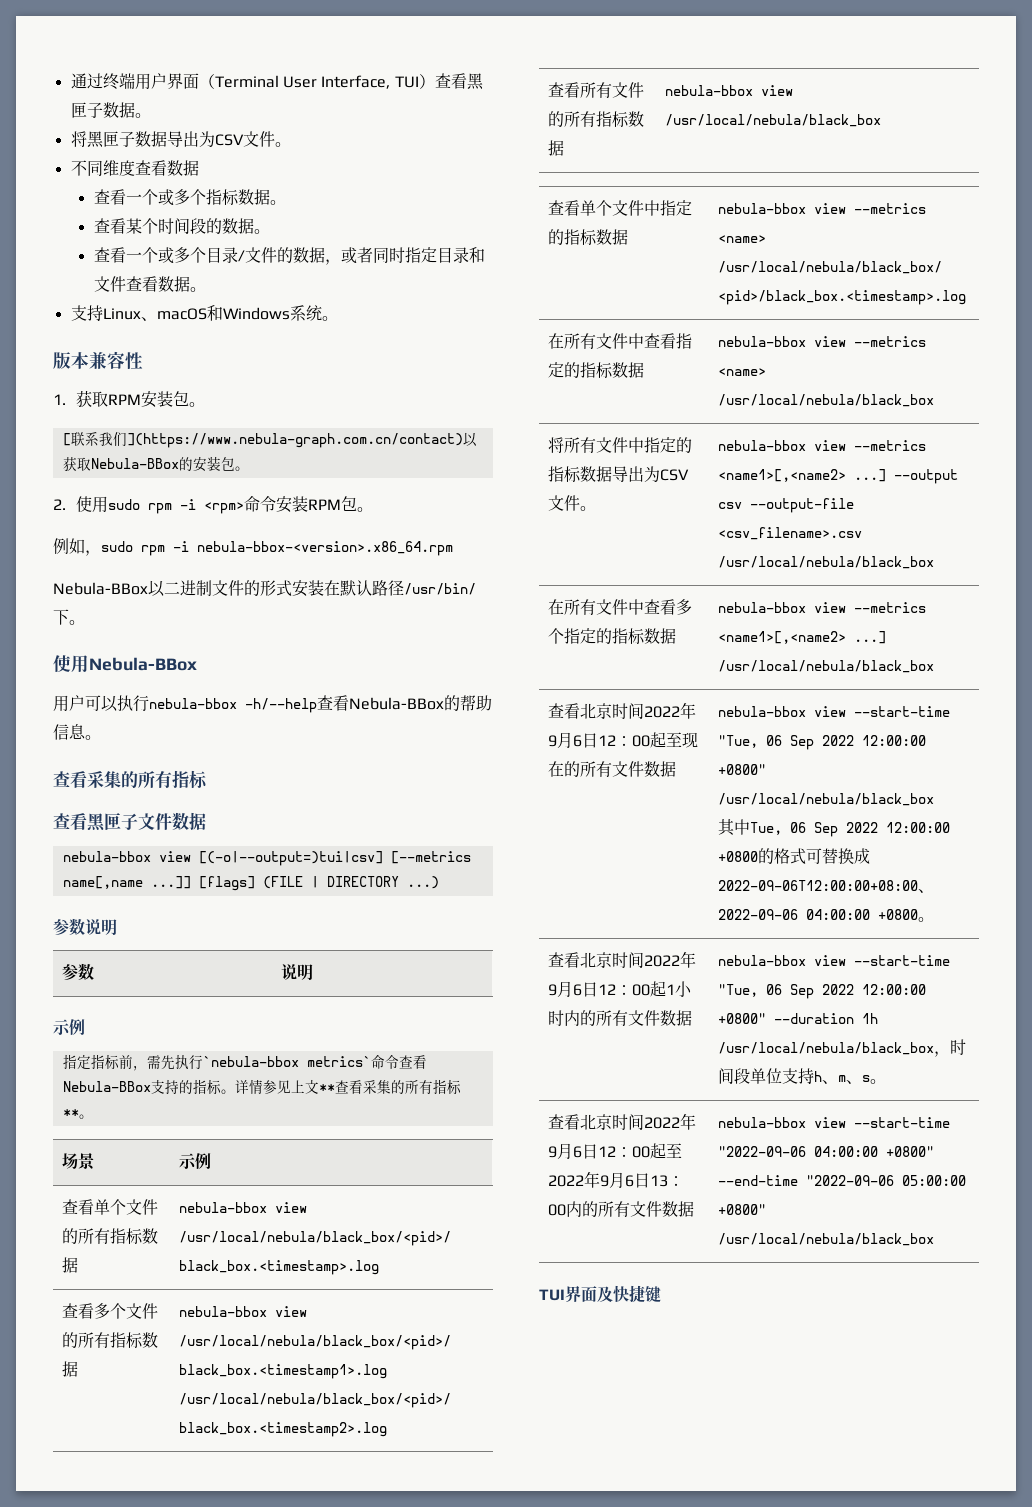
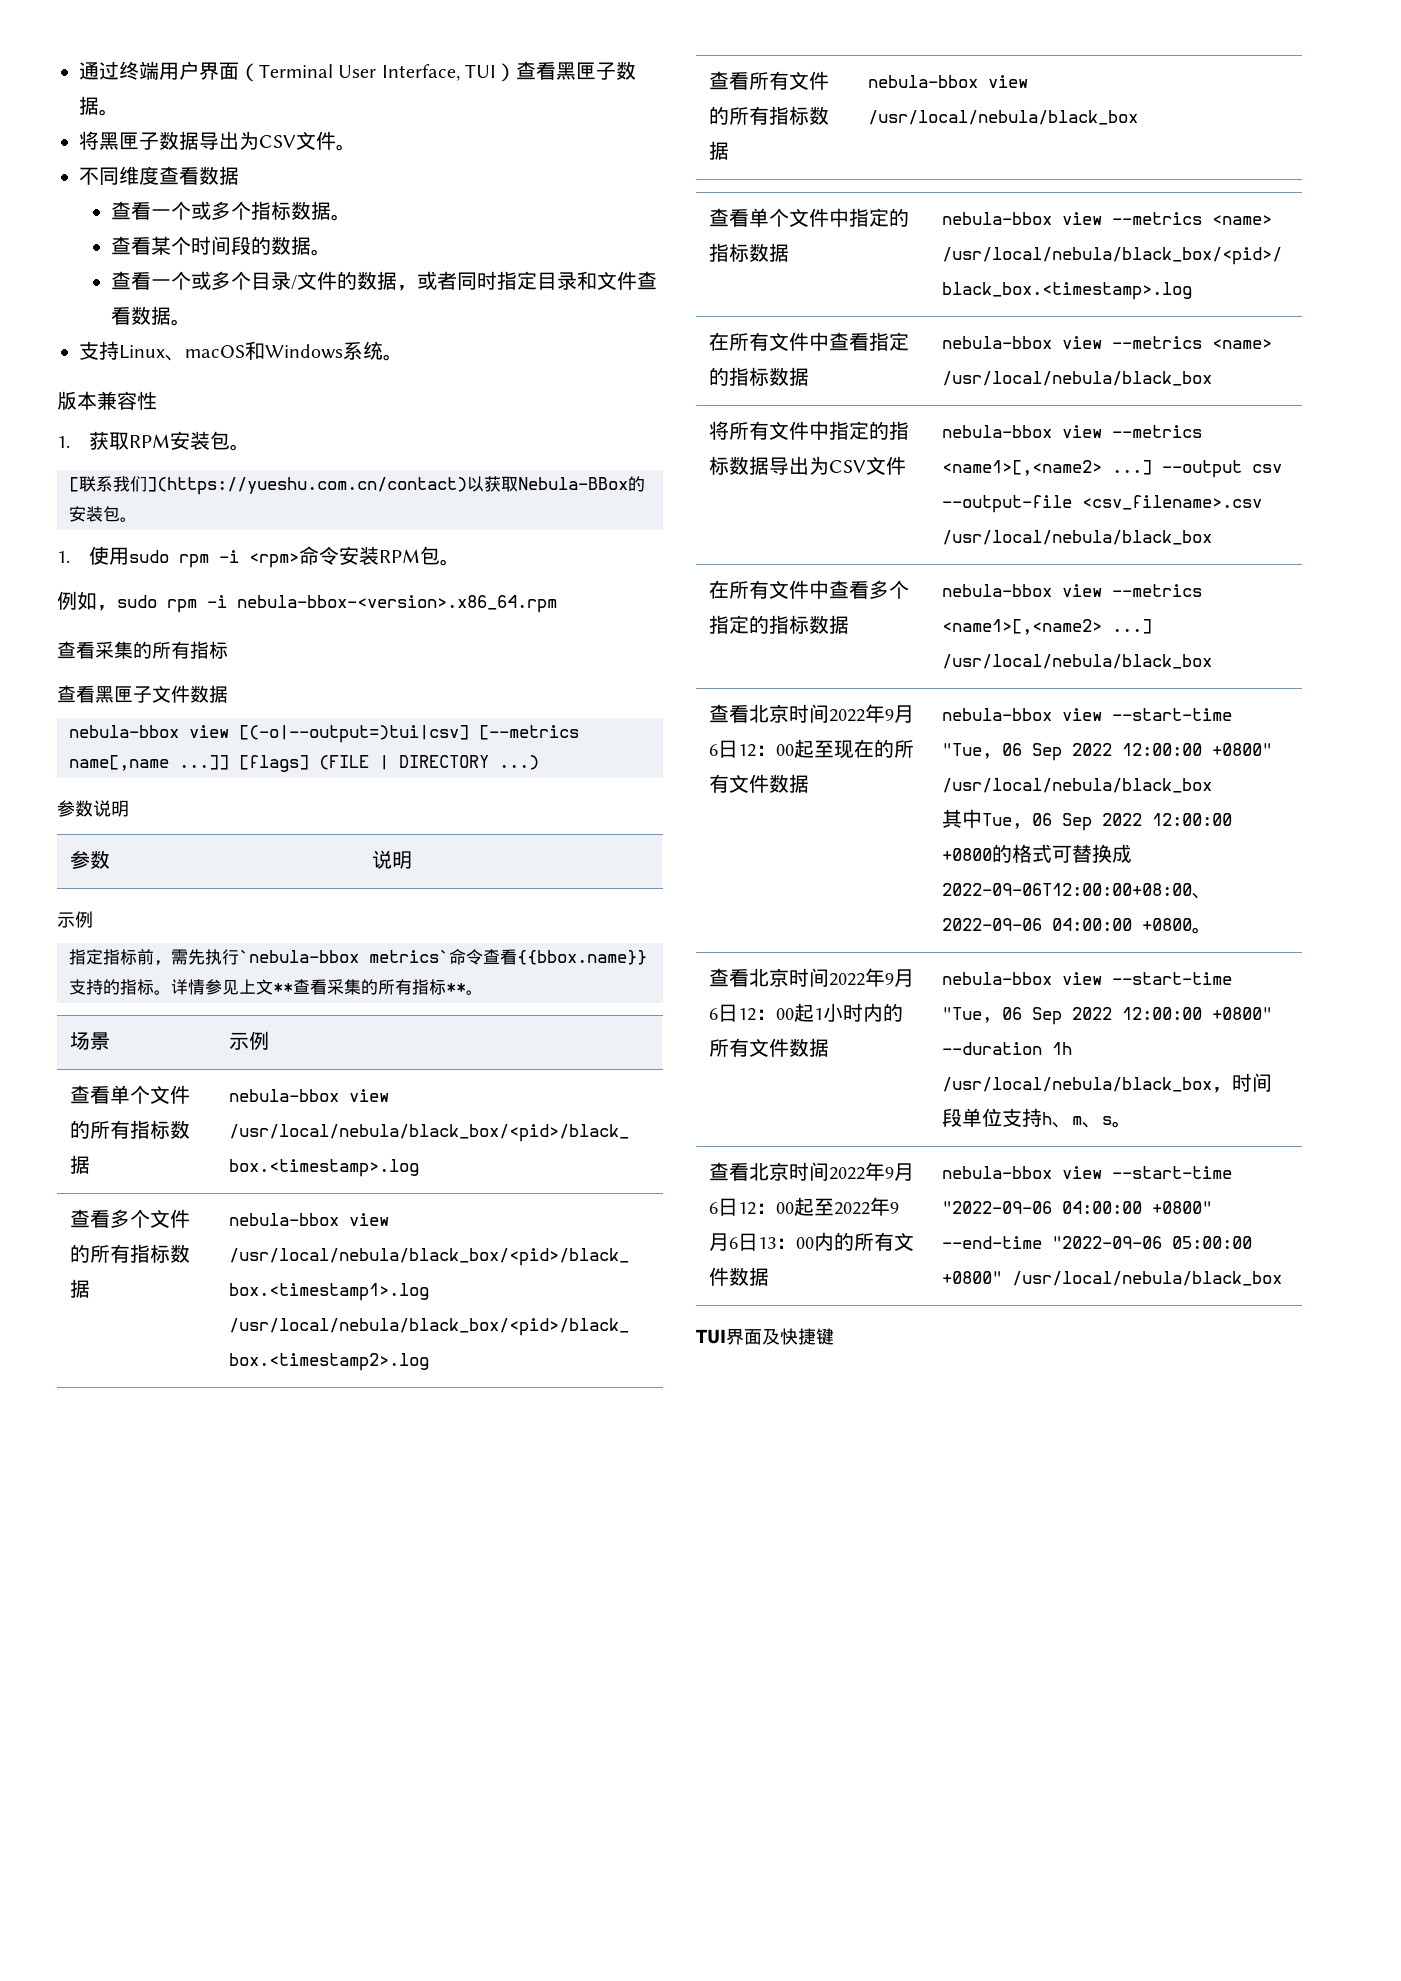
[126,433,463,448] ](https://www.nebula-graph.com.cn/contact) -> [147,477,467,495] ](https://yueshu.com.cn/contact)
[53,499,66,510] 2. -> [57,551,70,563] 1.
[53,580,476,597] [53,609,85,625] [53,655,197,673] [53,695,492,713] [53,724,101,740] // Nebula-BBox以二进制文件的形式安装在默认路径/usr/bin/下。 // 使用Nebula-BBox // 用户可以执行nebula-bbox -h/--help查看Nebula-BBox的帮助信息。 -> (557, 604) none
[62,1081,151,1092] Nebula-BBox -> [517,950,647,965] {{bbox.name}}
[580,506,597,511] 。 -> (906, 465) none

